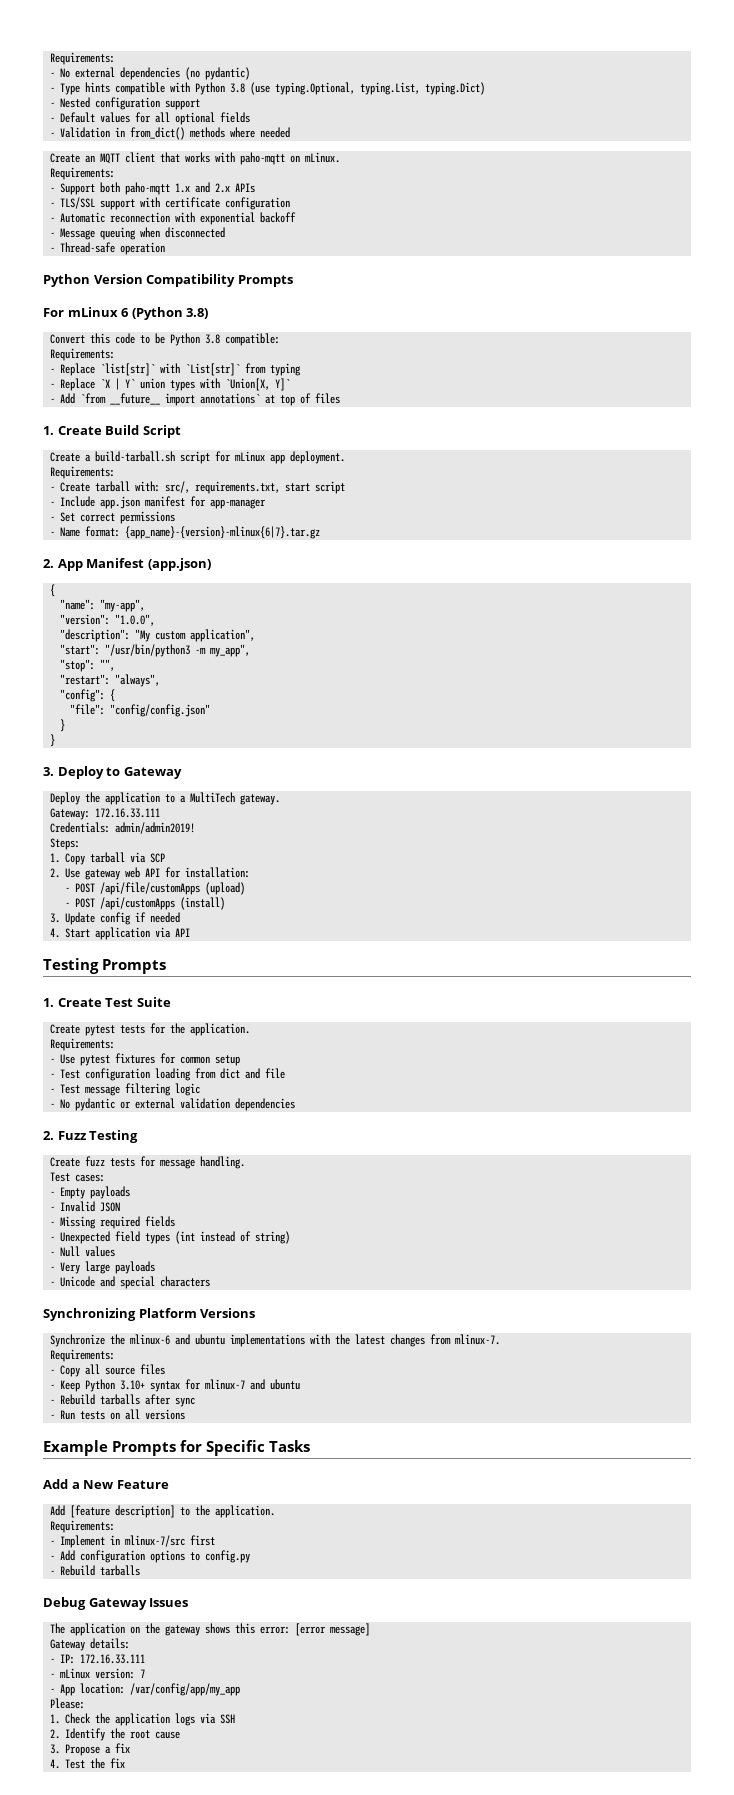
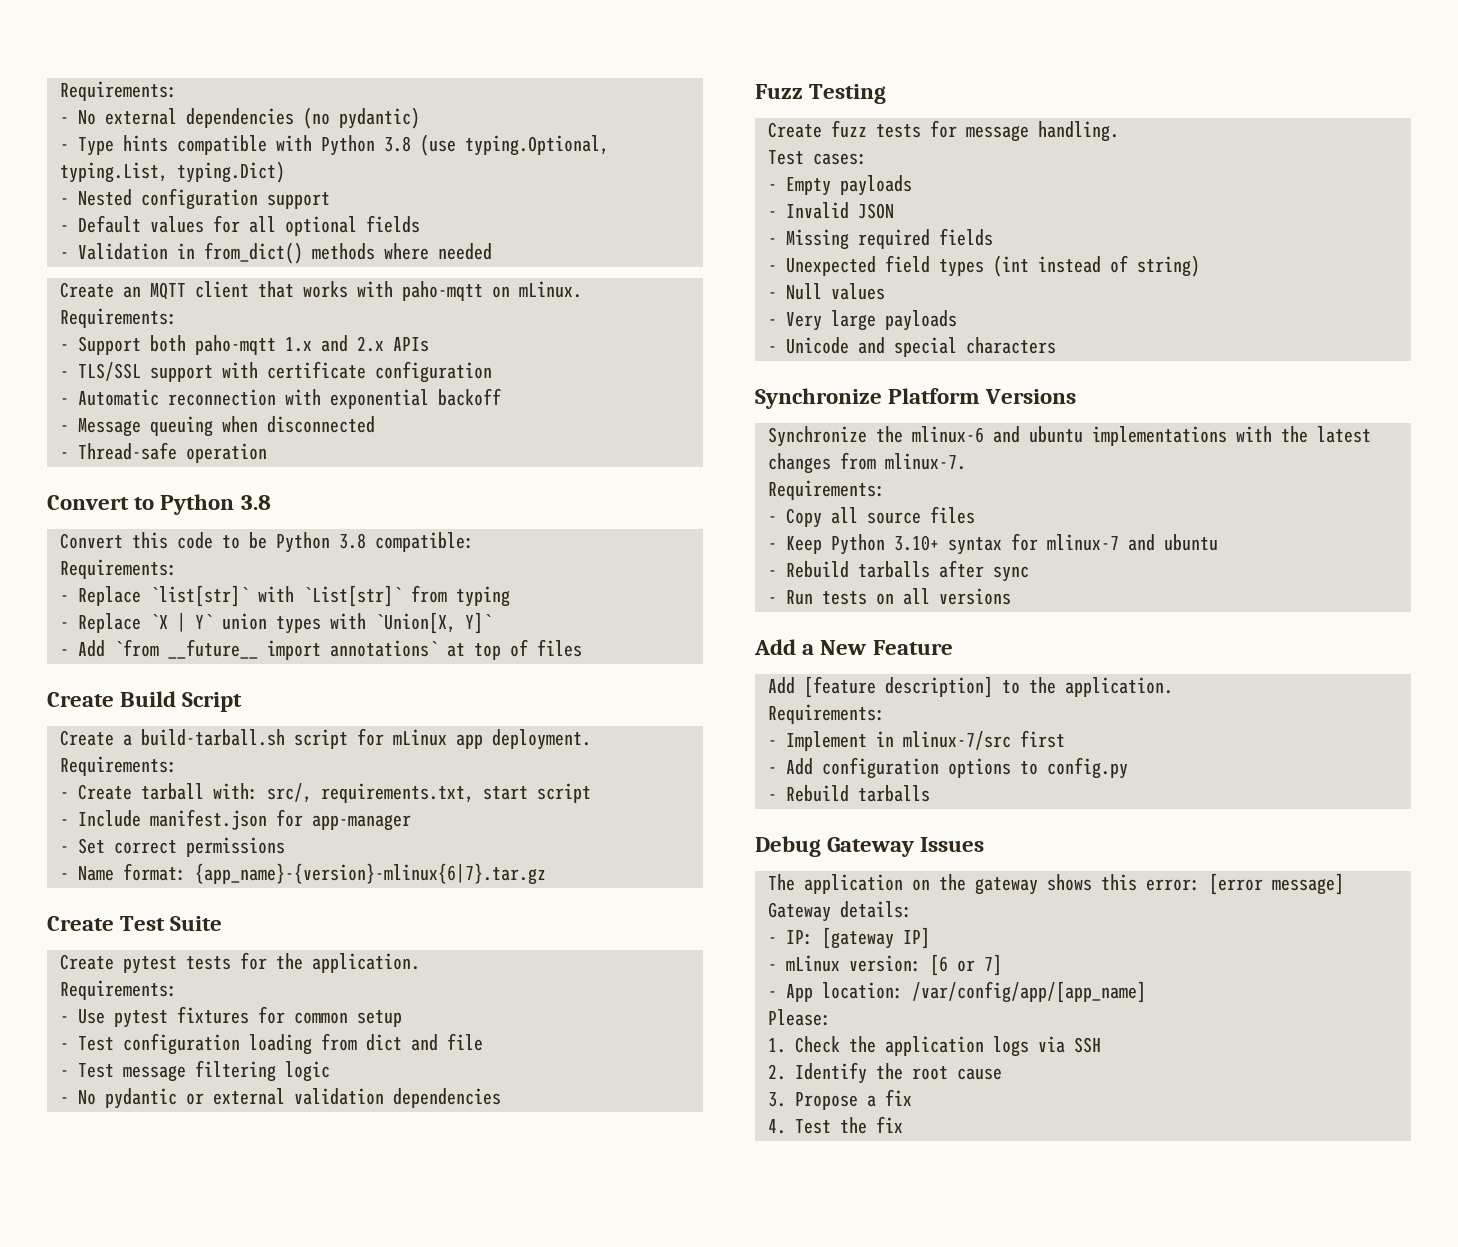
[43,274,293,287] [43,307,209,320] Python Version Compatibility Prompts // For mLinux 6 (Python 3.8) -> [47,494,271,515] Convert to Python 3.8
[43,426,54,435] 1. -> (582, 648) none
[99,496,185,509] app.json manifest -> [149,809,267,830] manifest.json
[43,558,211,571] [49,584,55,597] [59,599,145,612] [59,614,155,626] [59,629,255,642] [59,644,250,657] [59,659,115,672] [59,674,160,687] [59,689,115,702] [69,704,210,717] [59,719,65,732] [49,734,55,747] [43,766,182,779] [49,792,280,805] [49,808,160,820] [49,822,195,834] [49,838,80,850] [49,852,165,865] [49,867,250,880] [64,882,245,895] [64,897,225,910] [49,912,180,925] [49,927,190,940] [43,958,167,974] [43,998,54,1007] 2. App Manifest (app.json) // { // "name": "my-app", // "version": "1.0.0", // "description": "My custom application", // "start": "/usr/bin/python3 -m my_app", // "stop": "", // "restart": "always", // "config": { // "file": "config/config.json" // } // } // 3. Deploy to Gateway // Deploy the application to a MultiTech gateway. // Gateway: 172.16.33.111 // Credentials: admin/admin2019! // Steps: // 1. Copy tarball via SCP // 2. Use gateway web API for installation: // - POST /api/file/customApps (upload) // - POST /api/customApps (install) // 3. Update config if needed // 4. Start application via API // Testing Prompts // 1. -> (546, 874) none
[43,1131,54,1140] 2. -> (501, 1098) none
[43,1308,136,1321] Synchronizing -> [755,388,882,409] Synchronize
[43,1440,311,1456] // Example Prompts for Specific Tasks -> (1011, 596) none
[79,1654,145,1664] 172.16.33.111 -> [821,927,930,949] [gateway IP]
[139,1669,145,1678] 7 -> [929,954,1002,976] [6 or 7]
[129,1683,240,1696] /var/config/app/my_app -> [911,981,1146,1003] /var/config/app/[app_name]

